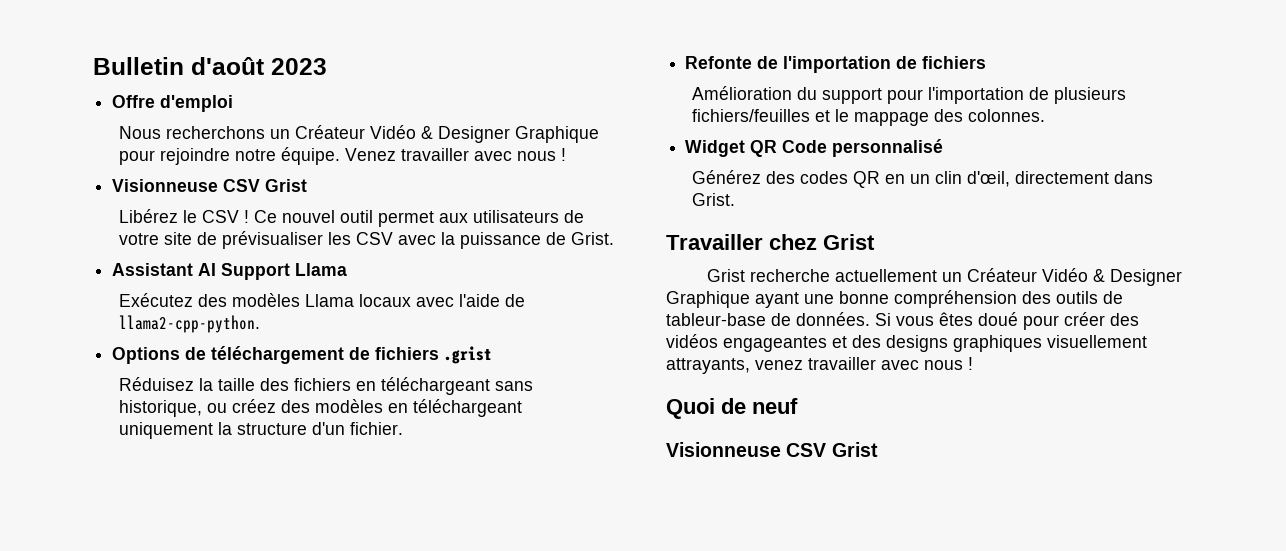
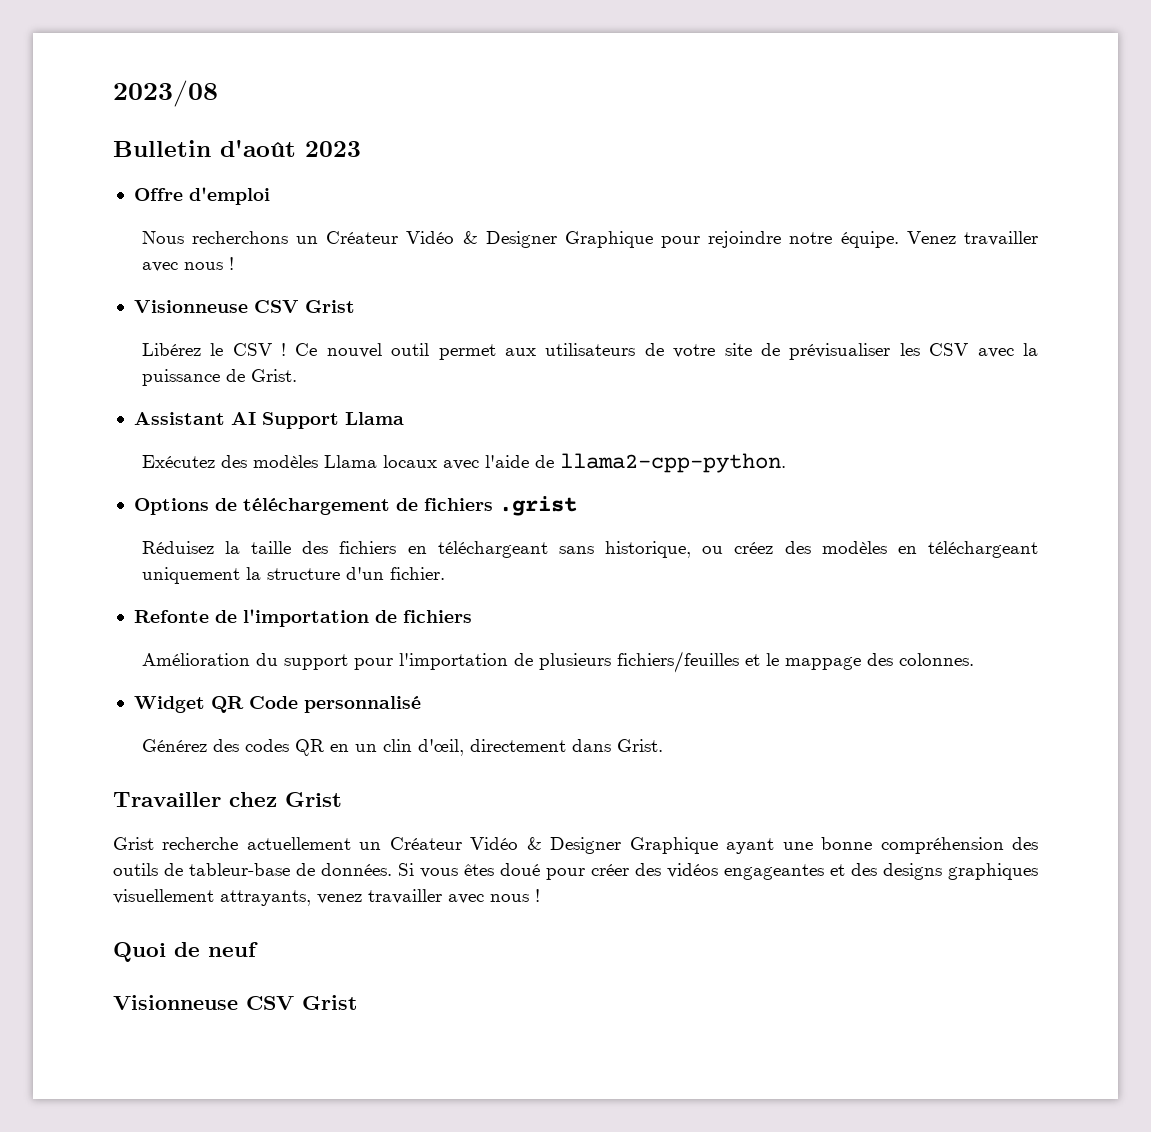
(93, 66) none -> [113,80,218,107] 2023/08 //

